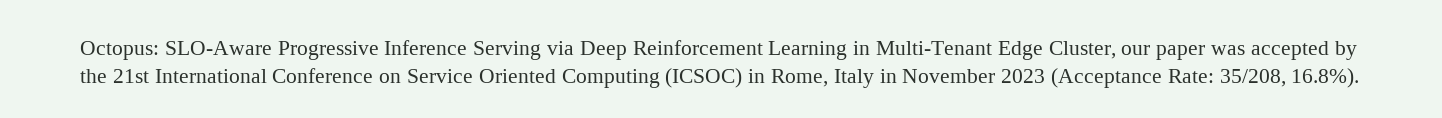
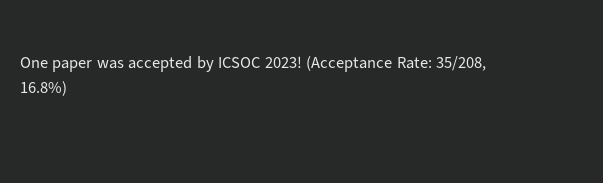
[80,40,1357,60] [80,68,1046,88] Octopus: SLO-Aware Progressive Inference Serving via Deep Reinforcement Learning in Multi-Tenant Edge Cluster, our paper was accepted by the 21st International Conference on Service Oriented Computing (ICSOC) in Rome, Italy in November 2023 -> [20,56,302,72] One paper was accepted by ICSOC 2023!
[1291,68,1360,88] 16.8%). -> [20,81,67,96] 16.8%)

